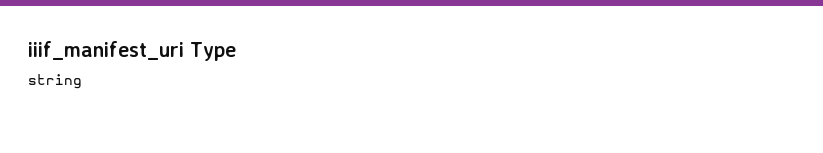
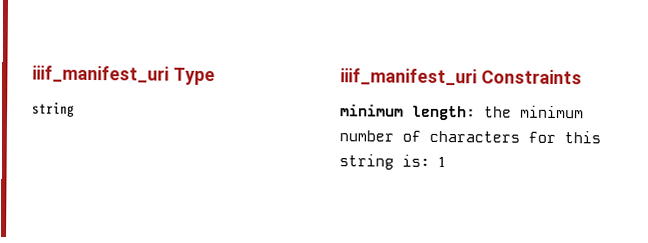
(82, 81) none -> [340,68,582,86] [340,104,584,121] [339,130,601,144] [339,154,446,170] // iiif_manifest_uri Constraints // minimum length: the minimum number of characters for this string is: 1

